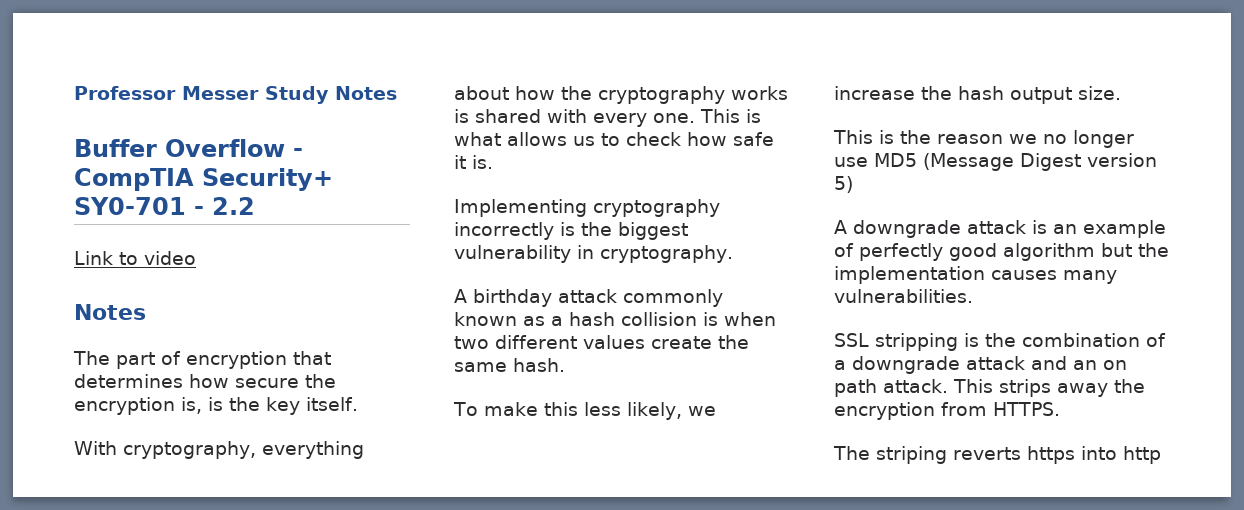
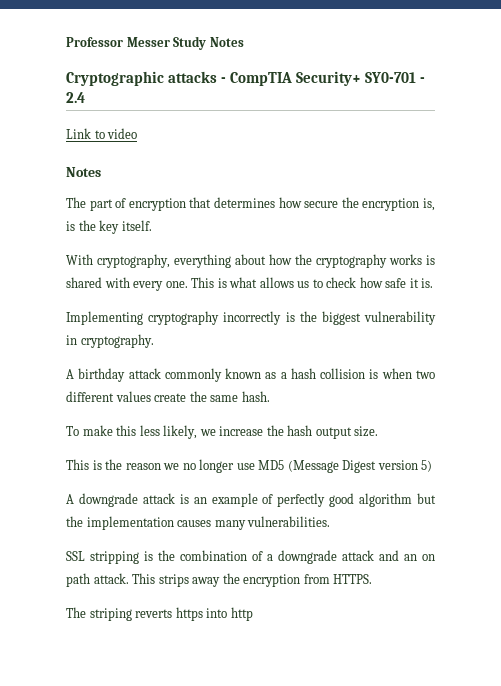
[74,139,285,157] Buffer Overflow -> [66,71,218,86] Cryptographic attacks
[212,197,255,215] 2.2 -> [66,92,85,103] 2.4

